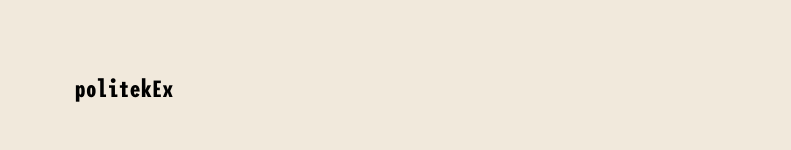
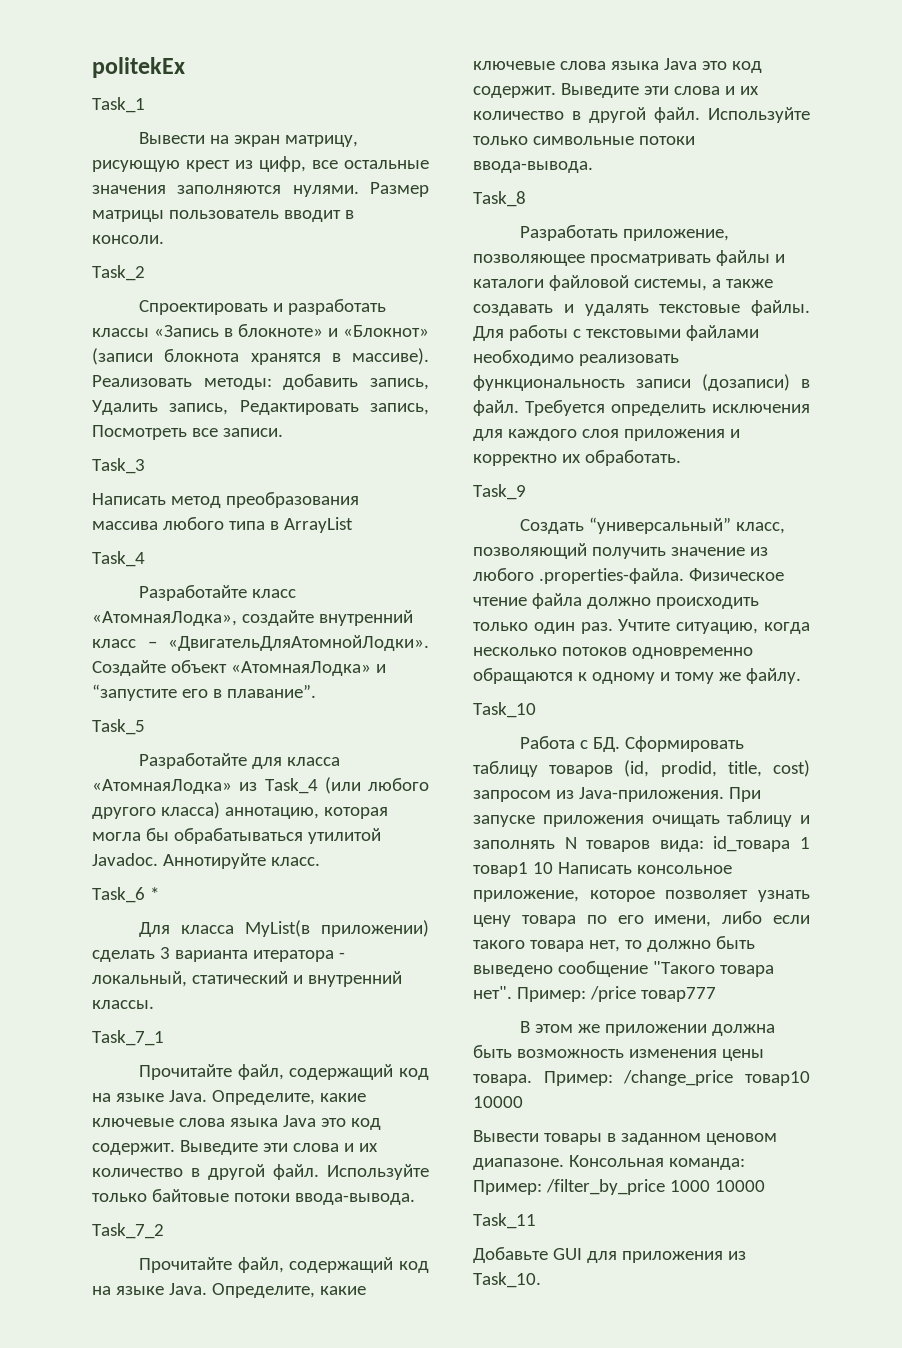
(174, 90) none -> [92,97,145,113] [139,132,359,147] [92,156,429,172] [92,182,429,197] [92,210,354,222] [92,235,164,244] [92,265,145,281] [139,299,387,315] [92,324,429,337] [92,348,429,365] [92,374,429,390] [92,400,429,415] [92,425,283,440] [92,458,145,474] [92,492,359,508] [92,517,353,533] [92,551,145,567] [139,585,297,601] [92,610,413,626] [92,635,429,651] [92,660,386,676] [92,684,316,701] [92,719,145,735] [139,753,341,769] [92,777,429,794] [92,802,388,819] [92,828,381,844] [92,853,320,869] [92,887,159,903] [139,920,429,937] [92,947,345,962] [92,971,402,987] [92,1000,154,1009] [92,1030,164,1046] [139,1064,429,1080] [92,1090,366,1105] [92,1115,381,1130] [92,1140,378,1155] [92,1164,429,1180] [92,1189,415,1205] [92,1223,164,1239] [139,1257,429,1273] [92,1283,366,1298] [473,58,762,73] [473,83,759,98] [473,107,810,123] [473,136,695,145] [473,161,593,173] [473,191,526,207] [520,225,730,241] [473,250,785,266] [473,275,773,291] [473,300,810,316] [473,325,759,341] [473,350,679,366] [473,374,810,391] [473,400,810,416] [473,429,740,441] [473,450,681,466] [473,484,526,500] [520,517,786,534] [473,543,768,559] [473,568,784,584] [473,593,759,609] [473,619,810,634] [473,647,753,659] [473,668,801,684] [473,702,536,718] [520,736,745,752] [473,760,810,777] [473,787,761,802] [473,811,810,827] [473,836,810,852] [473,862,732,877] [473,890,810,902] [473,911,810,927] [473,936,755,952] [473,961,774,977] [473,986,716,1002] [520,1021,776,1036] [473,1045,764,1061] [473,1070,810,1086] [473,1096,523,1108] [473,1130,777,1145] [473,1155,745,1170] [473,1179,765,1195] [473,1213,536,1229] [473,1247,746,1263] [473,1272,541,1288] // Task_1 // Вывести на экран матрицу, рисующую крест из цифр, все остальные значения заполняются нулями. Размер матрицы пользователь вводит в консоли. // Task_2 // Спроектировать и разработать классы «Запись в блокноте» и «Блокнот» (записи блокнота хранятся в массиве). Реализовать методы: добавить запись, Удалить запись, Редактировать запись, Посмотреть все записи. // Task_3 // Написать метод преобразования массива любого типа в ArrayList // Task_4 // Разработайте класс «АтомнаяЛодка», создайте внутренний класс – «ДвигательДляАтомнойЛодки». Создайте объект «АтомнаяЛодка» и “запустите его в плавание”. // Task_5 // Разработайте для класса «АтомнаяЛодка» из Task_4 (или любого другого класса) аннотацию, которая могла бы обрабатываться утилитой Javadoc. Аннотируйте класс. // Task_6 * // Для класса MyList(в приложении) сделать 3 варианта итератора - локальный, статический и внутренний классы. // Task_7_1 // Прочитайте файл, содержащий код на языке Java. Определите, какие ключевые слова языка Java это код содержит. Выведите эти слова и их количество в другой файл. Используйте только байтовые потоки ввода-вывода. // Task_7_2 // Прочитайте файл, содержащий код на языке Java. Определите, какие ключевые слова языка Java это код содержит. Выведите эти слова и их количество в другой файл. Используйте только символьные потоки ввода-вывода. // Task_8 // Разработать приложение, позволяющее просматривать файлы и каталоги файловой системы, а также создавать и удалять текстовые файлы. Для работы с текстовыми файлами необходимо реализовать функциональность записи (дозаписи) в файл. Требуется определить исключения для каждого слоя приложения и корректно их обработать. // Task_9 // Создать “универсальный” класс, позволяющий получить значение из любого .properties-файла. Физическое чтение файла должно происходить только один раз. Учтите ситуацию, когда несколько потоков одновременно обращаются к одному и тому же файлу. // Task_10 // Работа с БД. Сформировать таблицу товаров (id, prodid, title, cost) запросом из Java-приложения. При запуске приложения очищать таблицу и заполнять N товаров вида: id_товара 1 товар1 10 Написать консольное приложение, которое позволяет узнать цену товара по его имени, либо если такого товара нет, то должно быть выведено сообщение "Такого товара нет". Пример: /price товар777 // В этом же приложении должна быть возможность изменения цены товара. Пример: /change_price товар10 10000 // Вывести товары в заданном ценовом диапазоне. Консольная команда: Пример: /filter_by_price 1000 10000 // Task_11 // Добавьте GUI для приложения из Task_10.

